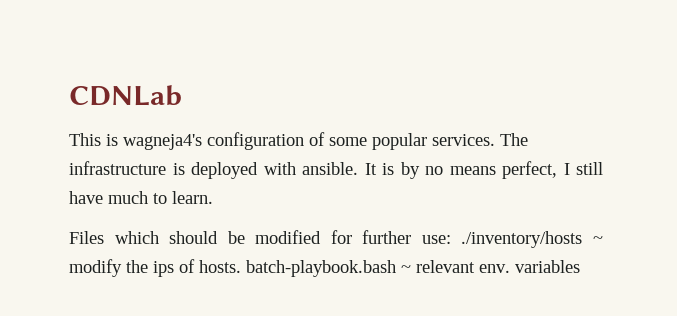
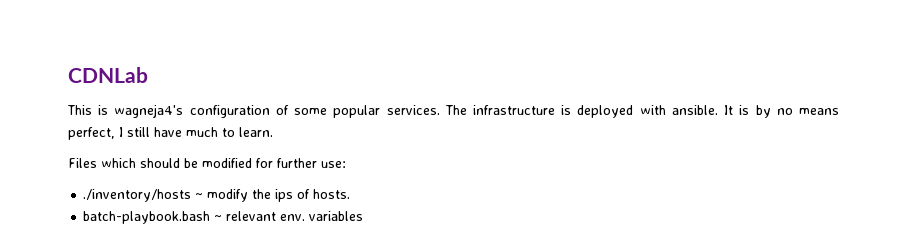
(451, 239) none -> (346, 164) //
(241, 266) none -> (351, 194) //

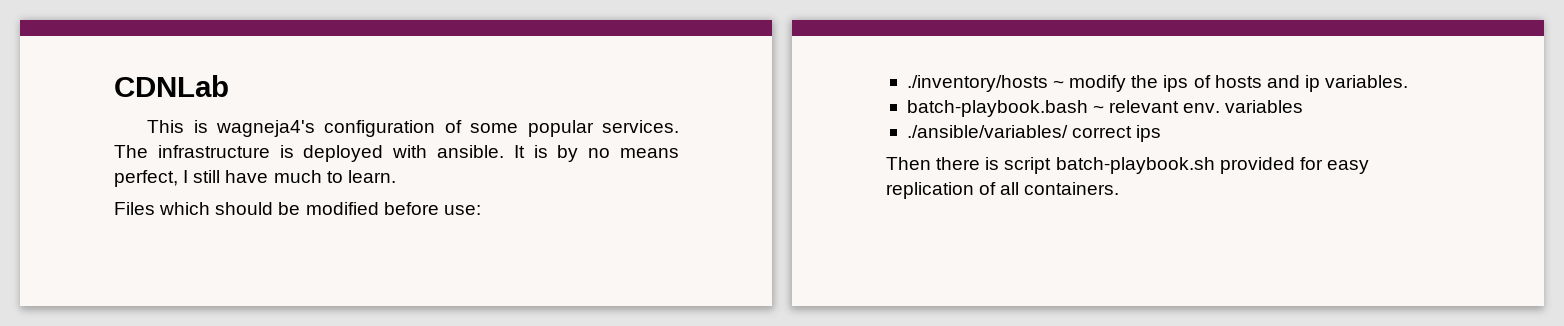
[256,158,317,168] for further -> [383,202,439,215] before
[313,189,351,199] hosts. -> [1214,75,1409,92] hosts and ip variables.
(364, 216) none -> [906,125,1162,142] [886,157,1369,174] [886,182,1120,199] // ./ansible/variables/ correct ips // Then there is script batch-playbook.sh provided for easy replication of all containers.

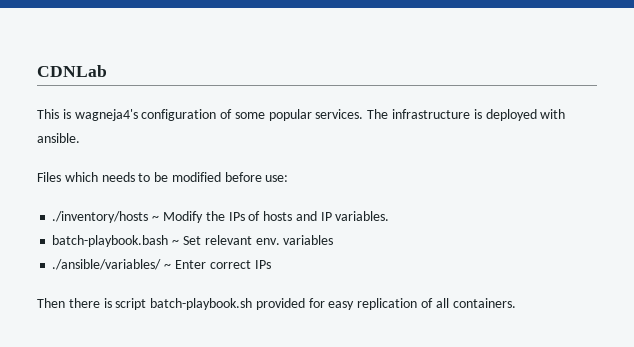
[513,145,680,162] [114,170,396,187] It is by no means perfect, I still have much to learn. -> (80, 138) none
[215,202,274,215] should -> [101,172,151,182] needs to
[1069,75,1189,92] modify the ips -> [162,211,245,223] Modify the IPs
[1304,75,1320,92] ip -> [320,212,332,221] IP
(1105, 109) none -> [182,236,201,245] Set
[1072,125,1162,142] correct ips -> [164,260,271,269] ~ Enter correct IPs

